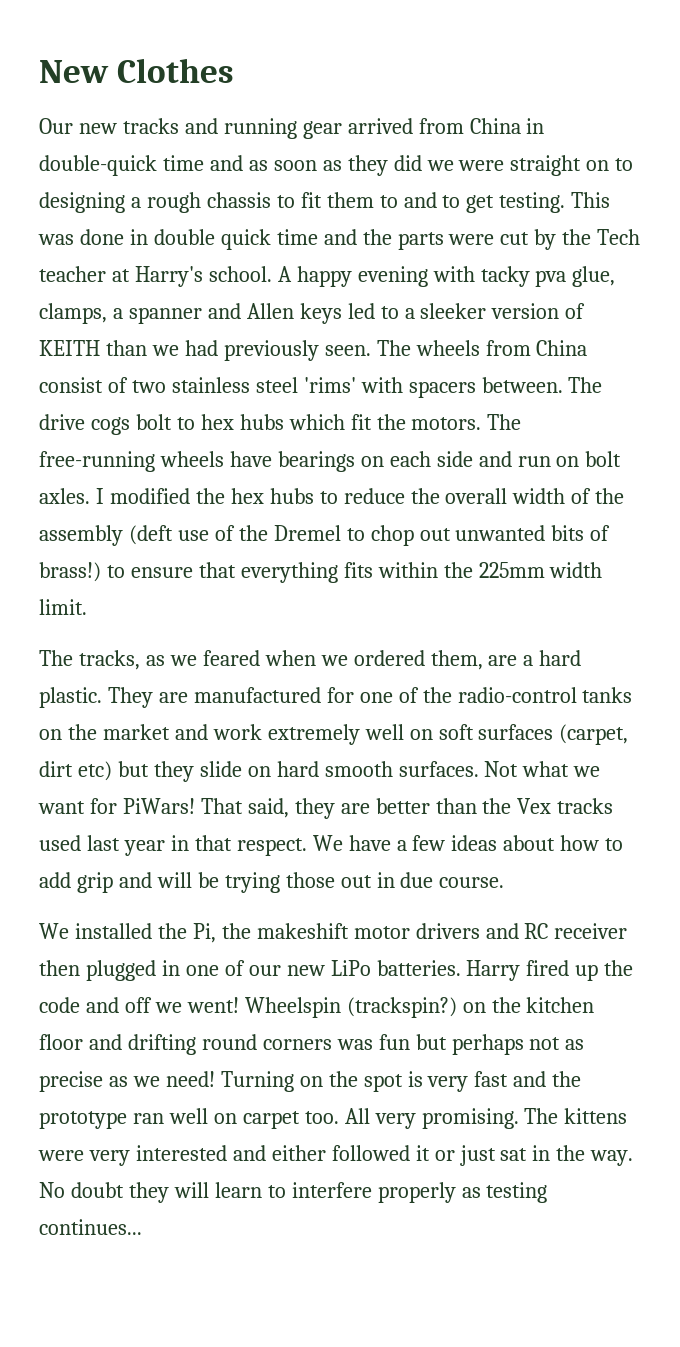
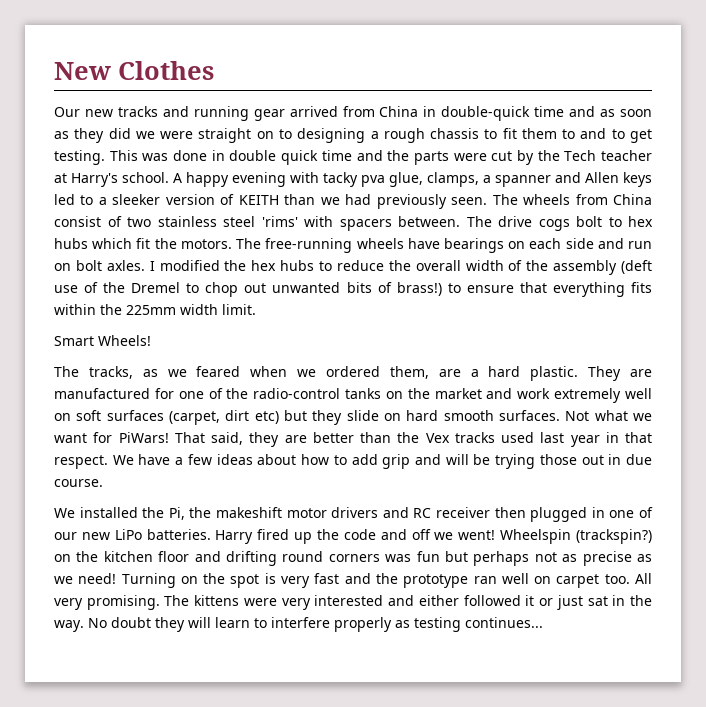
(87, 607) none -> [54,335,151,346] // Smart Wheels!

